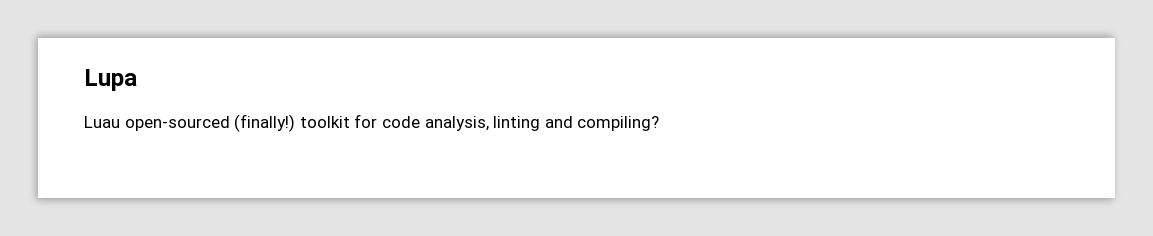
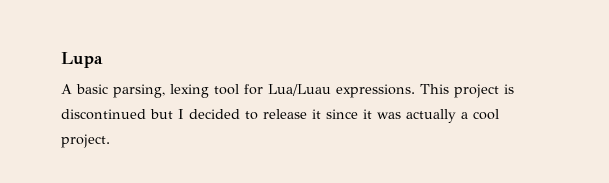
[84,114,660,132] Luau open-sourced (finally!) toolkit for code analysis, linting and compiling? -> [61,84,514,98] [61,109,499,123] [61,134,110,148] A basic parsing, lexing tool for Lua/Luau expressions. This project is discontinued but I decided to release it since it was actually a cool project.

